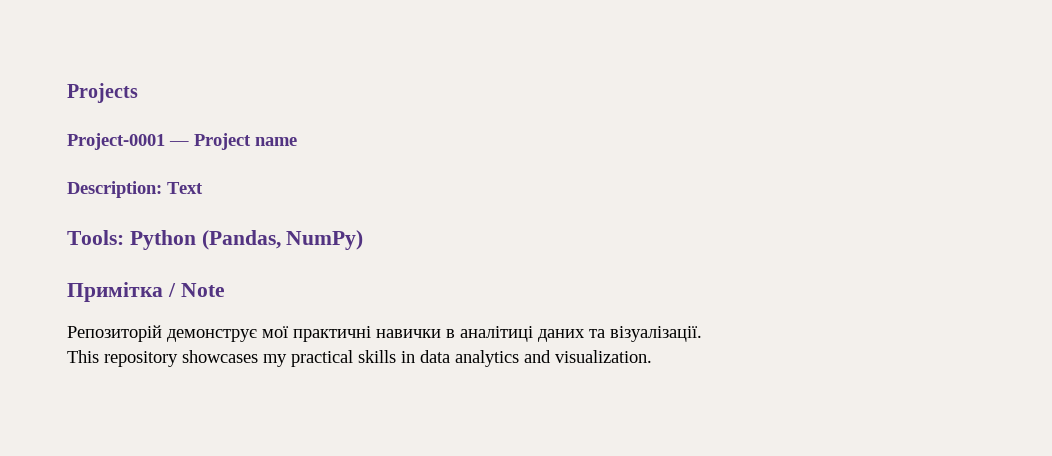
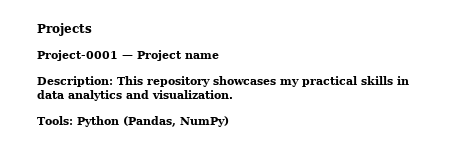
[167,182,203,194] [67,230,364,250] [67,282,225,302] [67,325,702,342] Text // Tools: Python (Pandas, NumPy) // Примітка / Note // Репозиторій демонструє мої практичні навички в аналітиці даних та візуалізації. // -> (113, 81) none
(652, 356) none -> [37,116,229,127] // Tools: Python (Pandas, NumPy)

